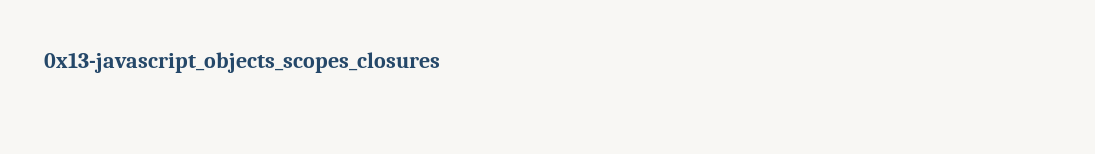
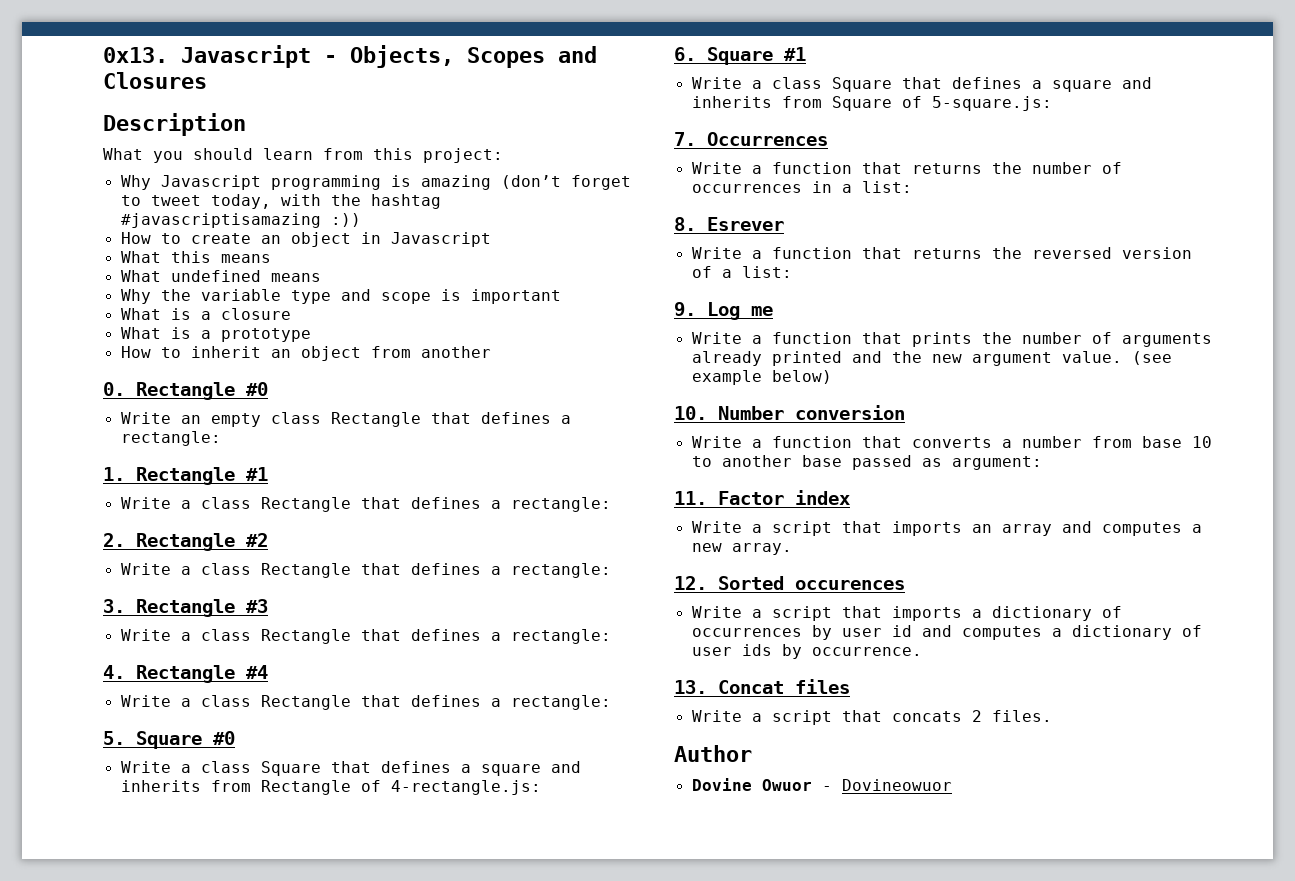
[44,52,440,73] 0x13-javascript_objects_scopes_closures -> [103,45,597,68] [103,72,207,89] [103,113,246,136] [103,148,503,163] [120,175,631,190] [120,194,441,209] [120,213,361,228] [120,232,491,247] [120,251,271,263] [120,270,321,282] [120,289,561,304] [120,308,291,320] [120,327,311,342] [120,346,491,361] [103,382,268,400] [120,412,571,427] [120,431,221,446] [103,467,268,485] [120,497,611,512] [103,533,268,551] [120,563,611,578] [103,599,268,617] [120,629,611,644] [103,665,268,683] [120,695,611,710] [103,731,235,749] [120,761,581,776] [120,780,541,795] [674,47,806,65] [691,77,1152,92] [691,96,1052,111] [674,132,828,146] [691,162,1122,174] [691,181,912,193] [674,217,784,231] [691,247,1192,259] [691,266,792,278] [674,302,773,320] [691,332,1212,347] [691,351,1172,366] [691,370,832,385] [674,405,905,420] [691,436,1212,448] [691,455,1042,470] [674,490,850,505] [691,521,1202,536] [691,543,792,555] [674,576,905,590] [691,606,1122,621] [691,625,1202,640] [691,644,922,659] [674,679,850,694] [691,710,1052,725] [674,745,752,762] [691,778,952,791] 0x13. Javascript - Objects, Scopes and Closures // Description // What you should learn from this project: // Why Javascript programming is amazing (don’t forget to tweet today, with the hashtag #javascriptisamazing :)) // How to create an object in Javascript // What this means // What undefined means // Why the variable type and scope is important // What is a closure // What is a prototype // How to inherit an object from another // 0. Rectangle #0 // Write an empty class Rectangle that defines a rectangle: // 1. Rectangle #1 // Write a class Rectangle that defines a rectangle: // 2. Rectangle #2 // Write a class Rectangle that defines a rectangle: // 3. Rectangle #3 // Write a class Rectangle that defines a rectangle: // 4. Rectangle #4 // Write a class Rectangle that defines a rectangle: // 5. Square #0 // Write a class Square that defines a square and inherits from Rectangle of 4-rectangle.js: // 6. Square #1 // Write a class Square that defines a square and inherits from Square of 5-square.js: // 7. Occurrences // Write a function that returns the number of occurrences in a list: // 8. Esrever // Write a function that returns the reversed version of a list: // 9. Log me // Write a function that prints the number of arguments already printed and the new argument value. (see example below) // 10. Number conversion // Write a function that converts a number from base 10 to another base passed as argument: // 11. Factor index // Write a script that imports an array and computes a new array. // 12. Sorted occurences // Write a script that imports a dictionary of occurrences by user id and computes a dictionary of user ids by occurrence. // 13. Concat files // Write a script that concats 2 files. // Author // Dovine Owuor - Dovineowuor

